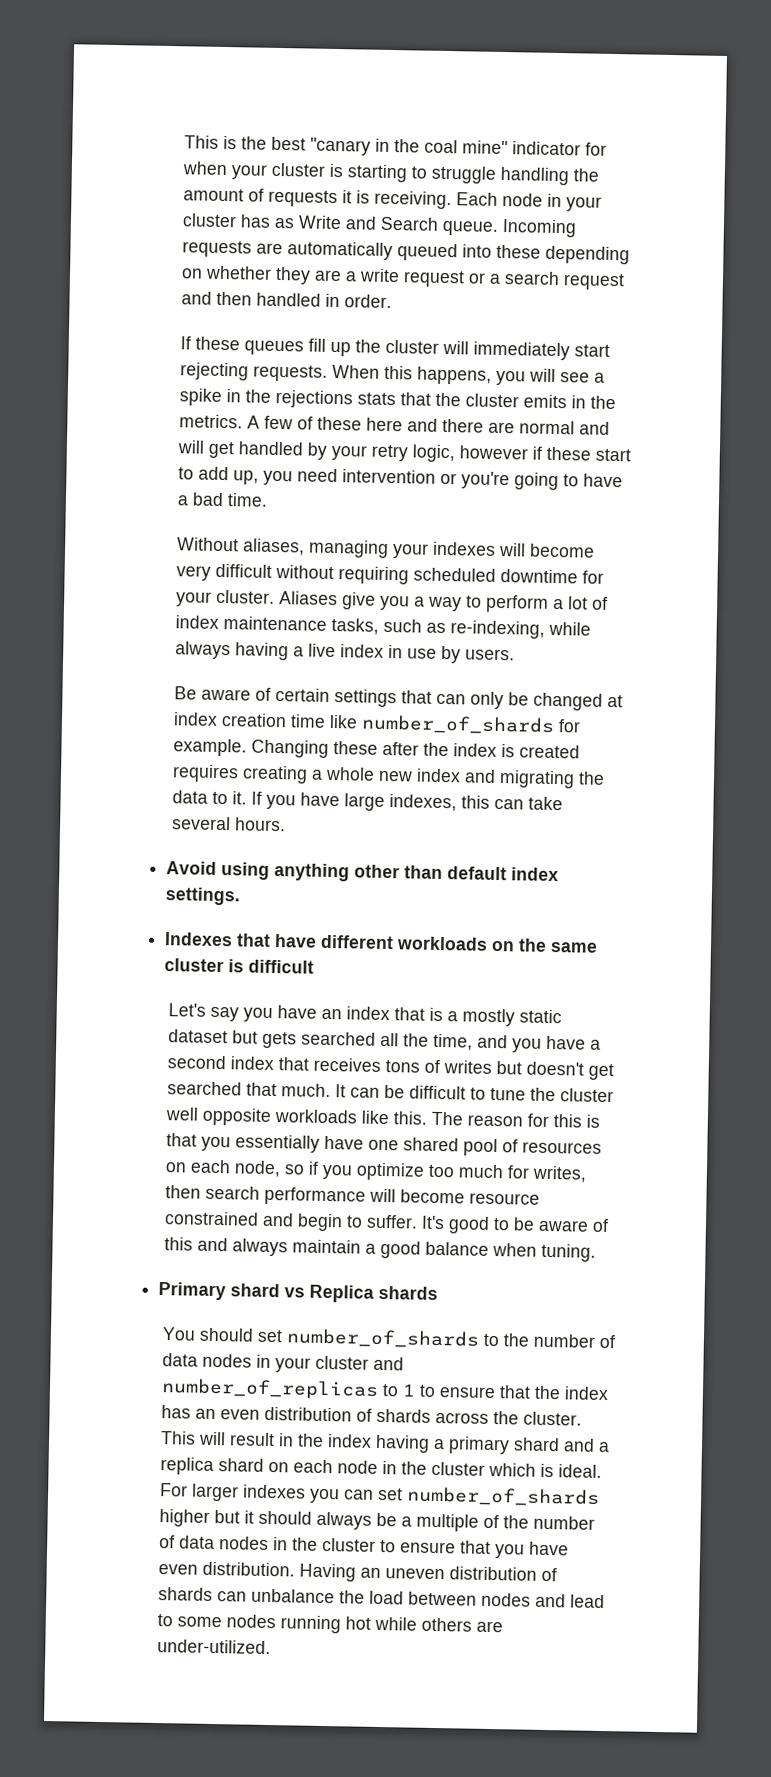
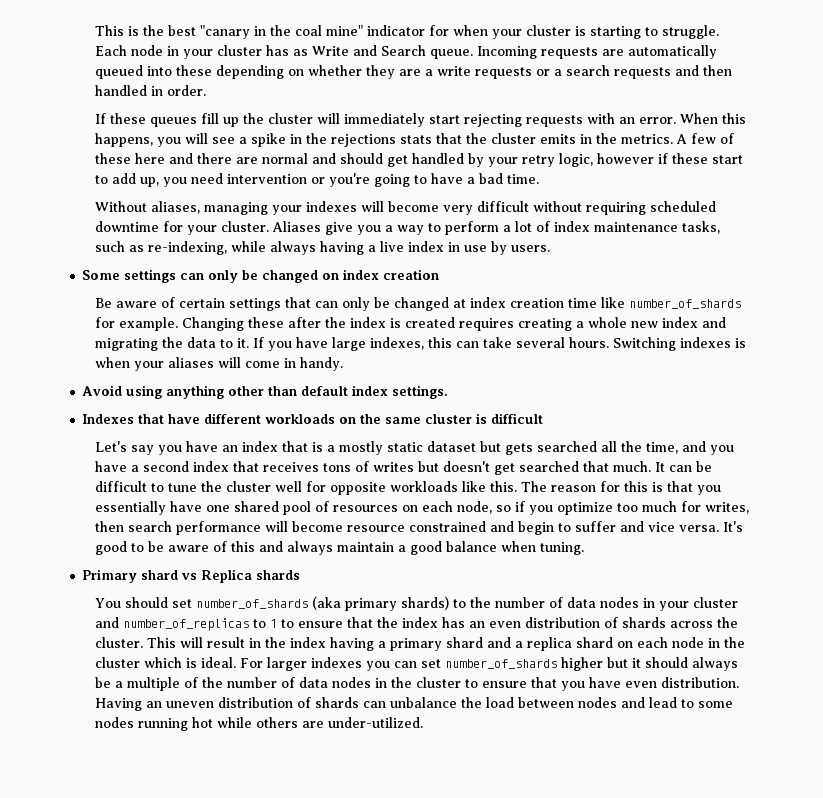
[431,165,600,186] [183,188,453,210] struggle handling the amount of requests it is receiving. -> [661,25,719,39] struggle.
[403,270,466,288] request -> [474,67,532,79] requests
[563,273,626,291] request -> [613,67,671,79] requests
[253,364,329,382] requests. -> [525,113,676,127] requests with an error.
[177,440,206,454] will -> [339,153,383,164] should
(516, 654) none -> [82,269,440,283] // Some settings can only be changed on index creation
(287, 824) none -> [612,337,746,351] [94,357,343,371] Switching indexes is when your aliases will come in handy.
(200, 1114) none -> [305,481,326,492] for
[366,1214,419,1229] suffer. -> [574,521,719,532] suffer and vice versa.
(481, 1338) none -> [311,596,449,611] (aka primary shards)

